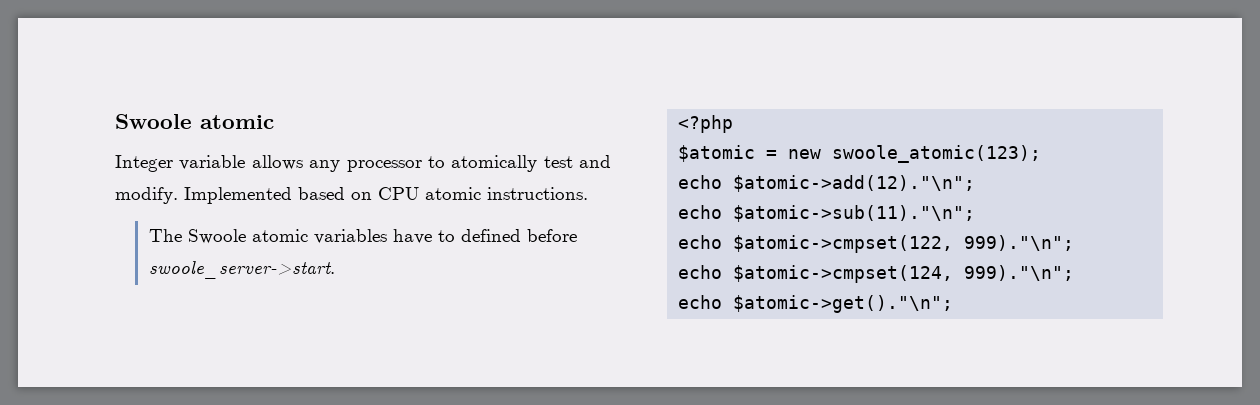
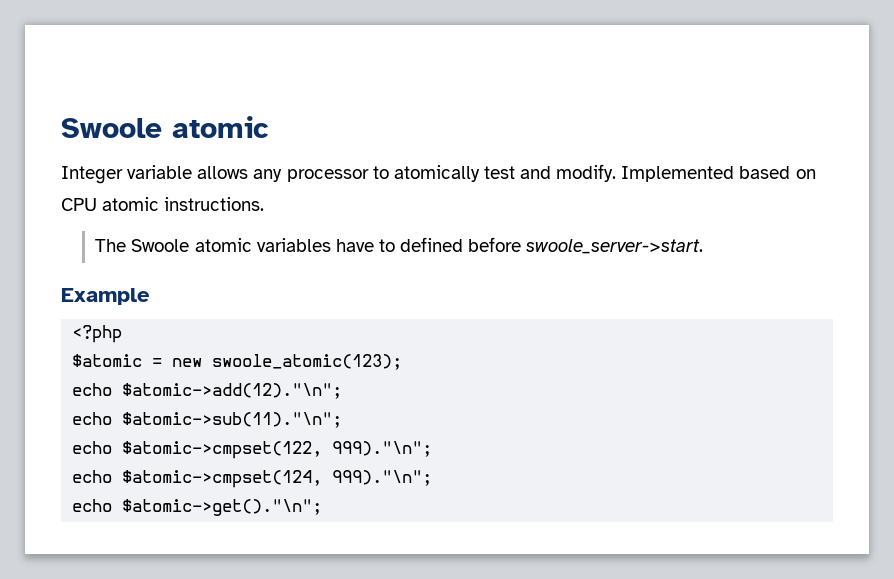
(335, 270) none -> [61,288,150,305] // Example

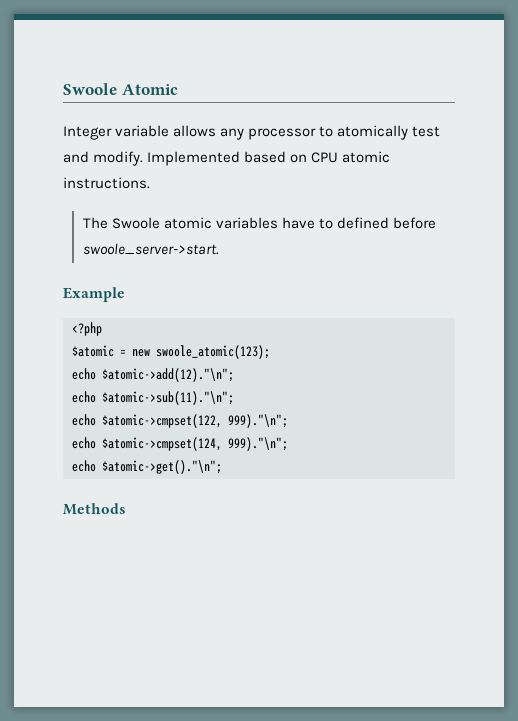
[61,116,269,138] Swoole atomic -> [63,83,178,95] Swoole Atomic
(323, 507) none -> [63,503,126,515] // Methods

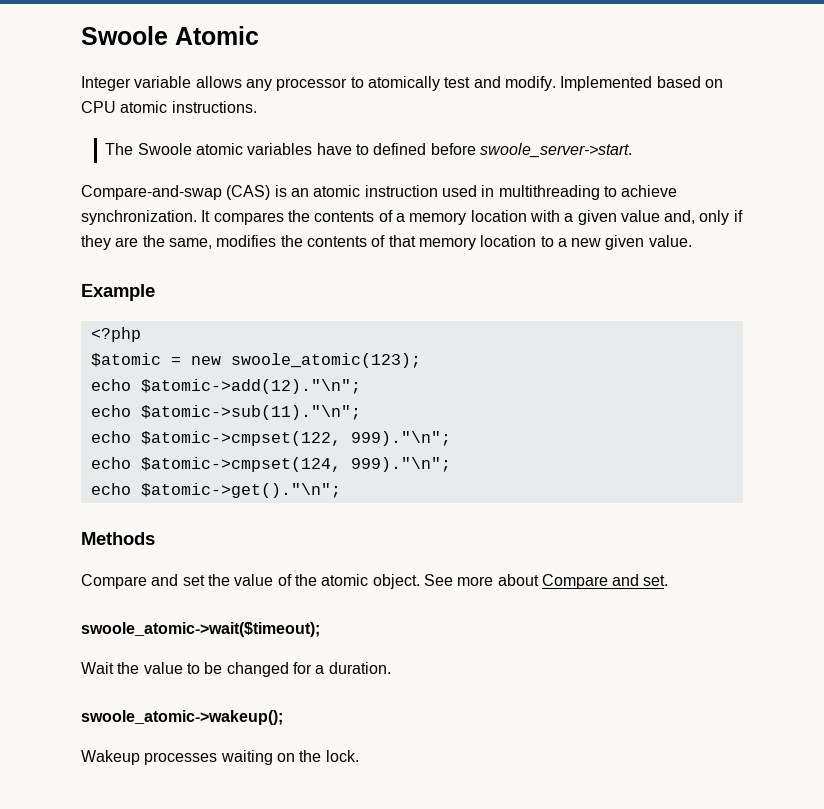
(219, 249) none -> [81,185,678,200] [81,210,743,225] [81,235,692,250] // Compare-and-swap (CAS) is an atomic instruction used in multithreading to achieve synchronization. It compares the contents of a memory location with a given value and, only if they are the same, modifies the contents of that memory location to a new given value.
(126, 509) none -> [81,574,669,589] [81,622,320,637] [81,662,391,677] [81,710,283,725] [81,750,359,765] // Compare and set the value of the atomic object. See more about Compare and set. // swoole_atomic->wait($timeout); // Wait the value to be changed for a duration. // swoole_atomic->wakeup(); // Wakeup processes waiting on the lock.

